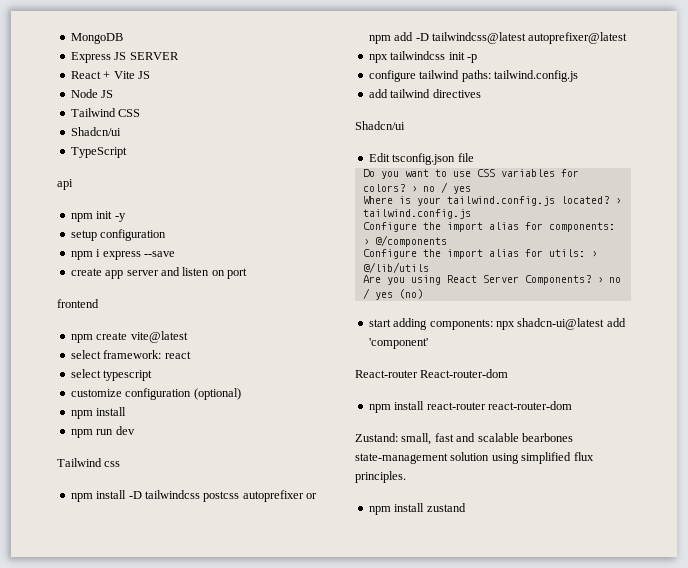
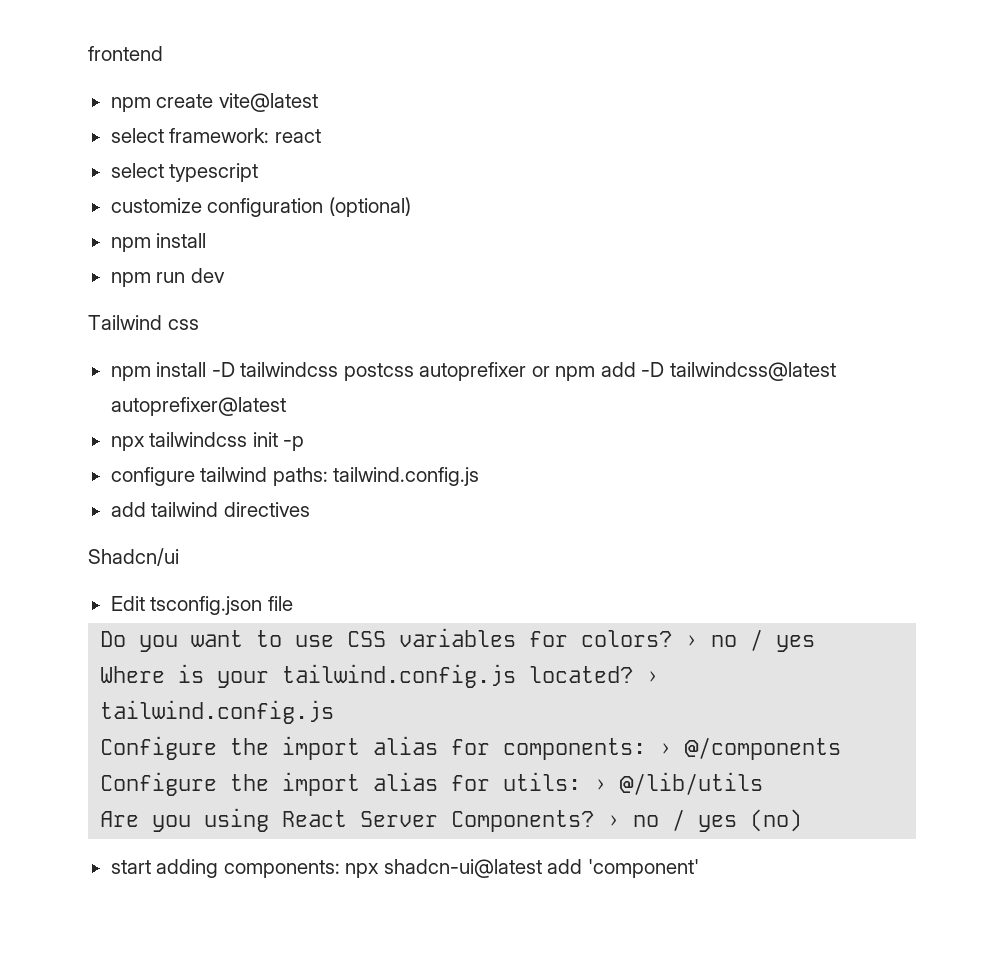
[70,33,123,44] [70,52,179,63] [70,71,150,79] [70,89,114,98] [70,108,141,117] [70,127,121,136] [70,147,127,158] [57,179,73,190] [70,211,126,222] [70,229,167,241] [70,249,175,260] [70,267,247,279] MongoDB // Express JS SERVER // React + Vite JS // Node JS // Tailwind CSS // Shadcn/ui // TypeScript // api // npm init -y // setup configuration // npm i express --save // create app server and listen on port // -> (88, 53) none
[355,369,509,378] [368,401,572,413] [355,433,573,445] [355,452,594,464] [355,471,406,483] [368,503,466,515] // React-router React-router-dom // npm install react-router react-router-dom // Zustand: small, fast and scalable bearbones state-management solution using simplified flux principles. // npm install zustand -> (699, 868) none

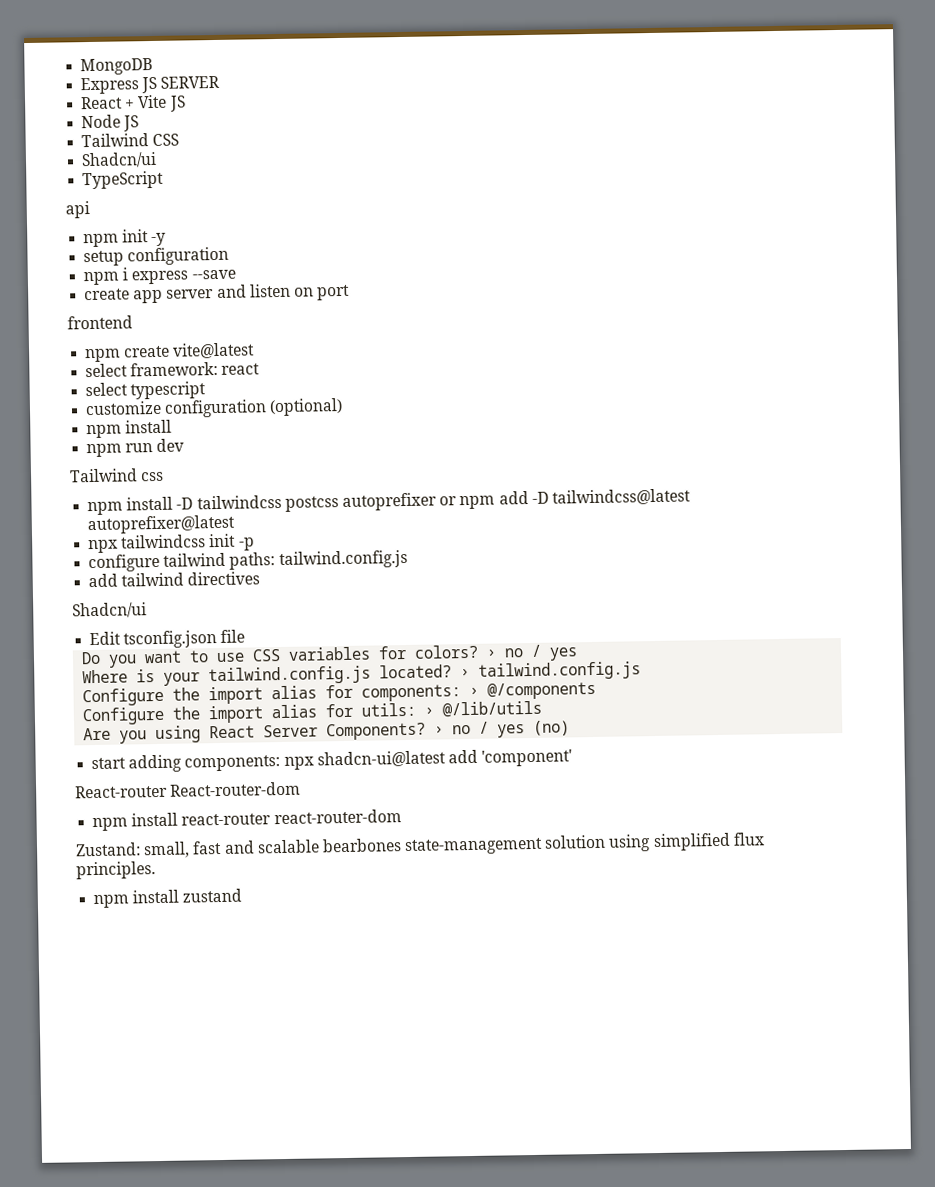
(88, 53) none -> [80,57,154,76] [80,75,221,95] [80,94,186,112] [81,114,140,132] [81,133,180,148] [81,151,158,169] [82,170,165,190] [65,201,90,219] [83,229,167,248] [83,246,230,267] [83,267,236,286] [84,283,351,304] MongoDB // Express JS SERVER // React + Vite JS // Node JS // Tailwind CSS // Shadcn/ui // TypeScript // api // npm init -y // setup configuration // npm i express --save // create app server and listen on port //
(699, 868) none -> [75,781,302,799] [92,809,402,832] [75,832,765,859] [76,861,156,880] [93,888,243,909] // React-router React-router-dom // npm install react-router react-router-dom // Zustand: small, fast and scalable bearbones state-management solution using simplified flux principles. // npm install zustand

